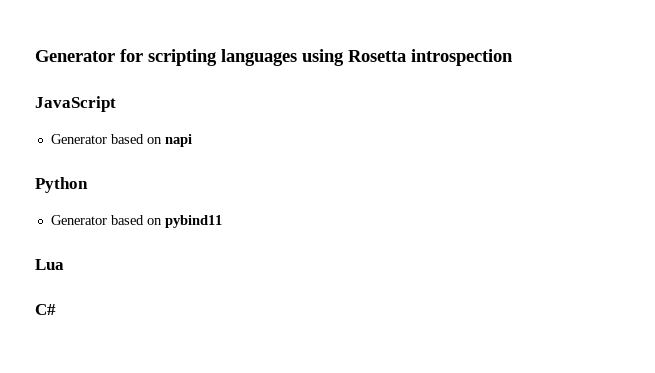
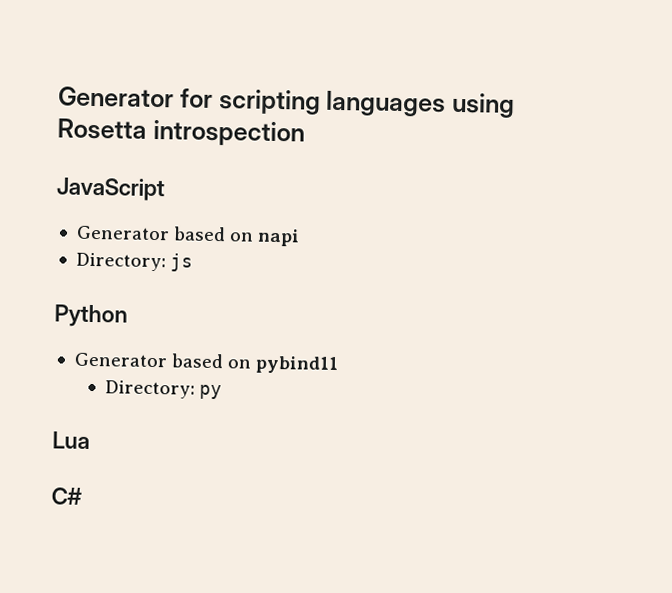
(192, 140) none -> [75,252,194,272] // Directory: js
(222, 221) none -> [104,380,222,400] // Directory: py

